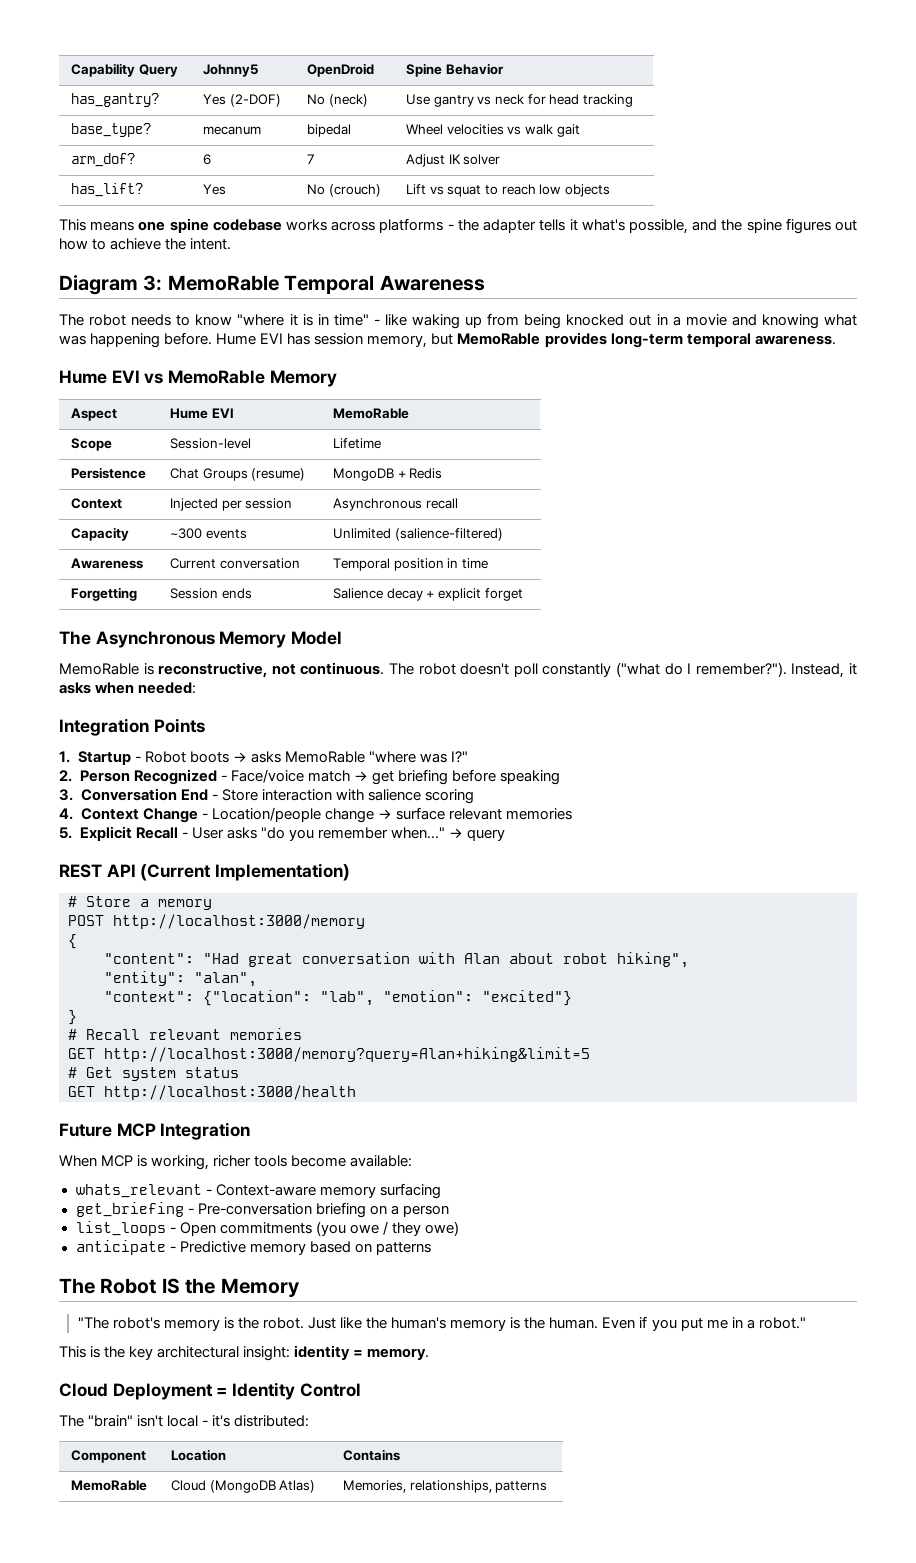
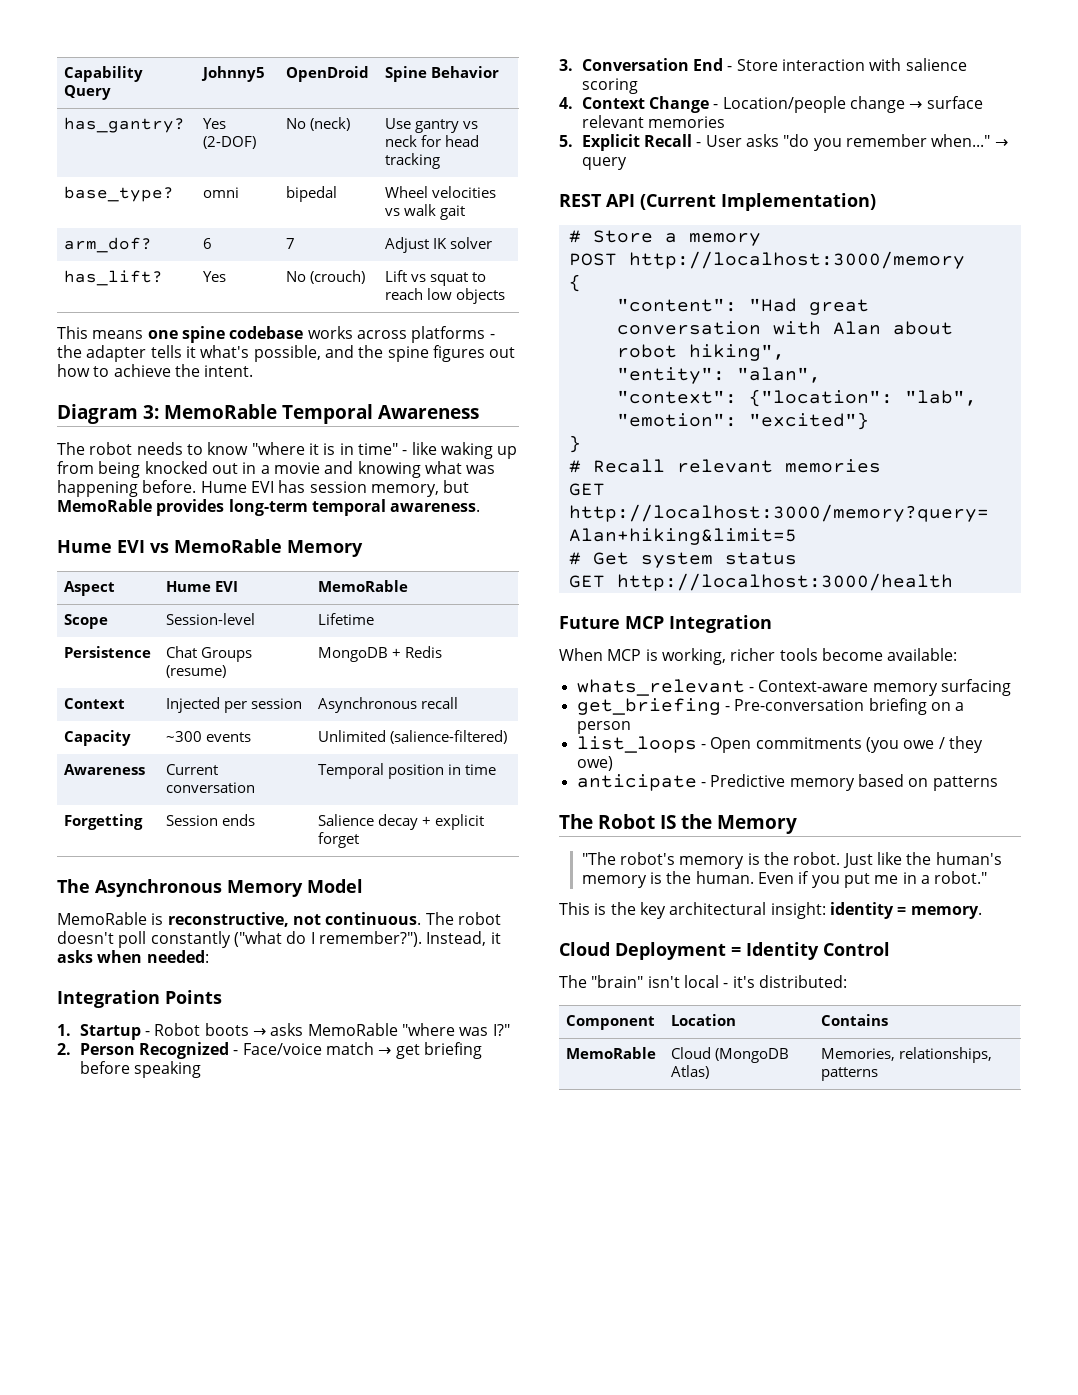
[202,126,261,135] mecanum -> [203,187,240,198] omni

